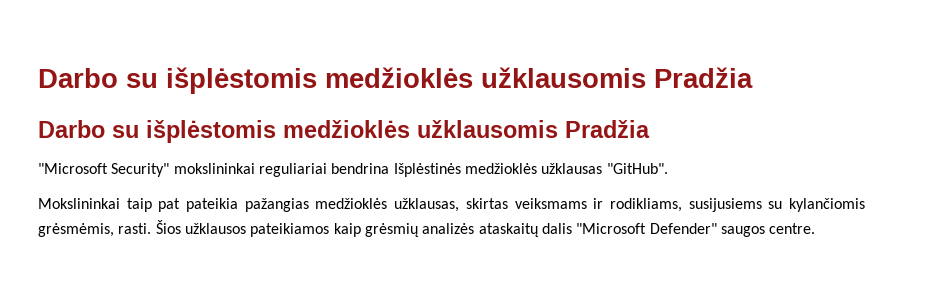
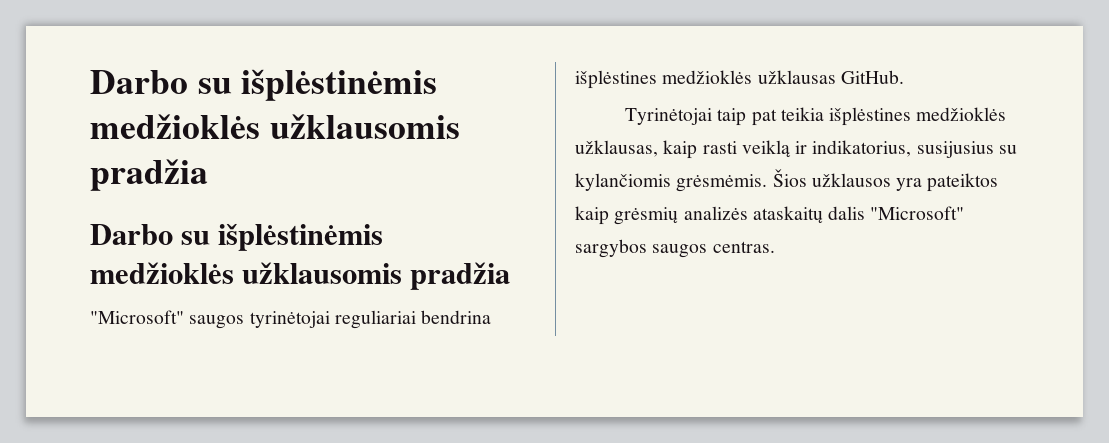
[38,67,753,94] [38,120,650,143] [38,163,255,177] Darbo su išplėstomis medžioklės užklausomis Pradžia // Darbo su išplėstomis medžioklės užklausomis Pradžia // "Microsoft Security" mokslininkai -> [90,69,438,101] [90,114,460,139] [90,159,208,191] [90,223,384,251] [90,262,511,290] [90,310,330,329] Darbo su išplėstinėmis medžioklės užklausomis pradžia // Darbo su išplėstinėmis medžioklės užklausomis pradžia // "Microsoft" saugos tyrinėtojai
[393,163,461,177] Išplėstinės -> [575,70,657,89] išplėstines
[606,163,668,174] [38,198,866,212] [38,220,330,237] "GitHub". // Mokslininkai taip pat pateikia pažangias medžioklės užklausas, skirtas veiksmams ir rodikliams, susijusiems su kylančiomis grėsmėmis, rasti. Šios užklausos pateikiamos -> [840,70,904,84] [624,107,1007,126] [575,140,1017,159] [575,169,999,192] GitHub. // Tyrinėtojai taip pat teikia išplėstines medžioklės užklausas, kaip rasti veiklą ir indikatorius, susijusius su kylančiomis grėsmėmis. Šios užklausos yra pateiktos
[576,223,816,237] "Microsoft Defender" saugos centre. -> [870,206,965,220] [575,239,775,258] "Microsoft" sargybos saugos centras.

